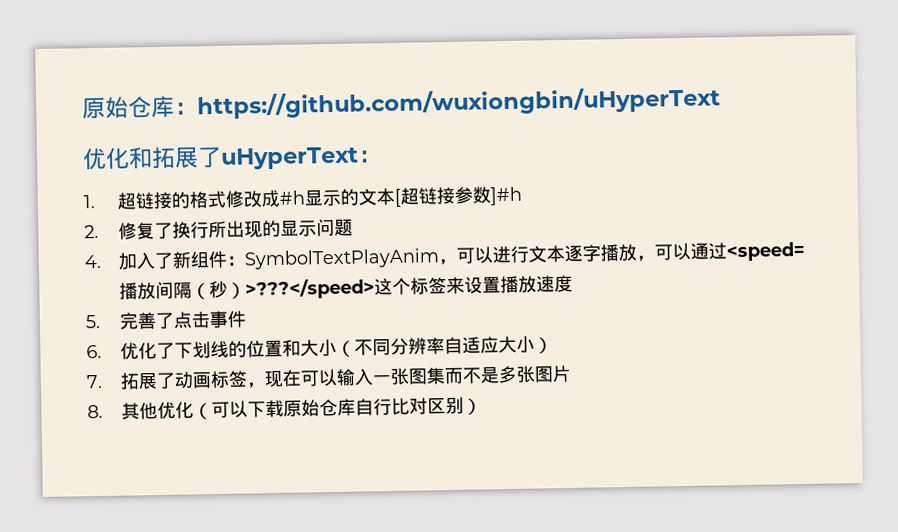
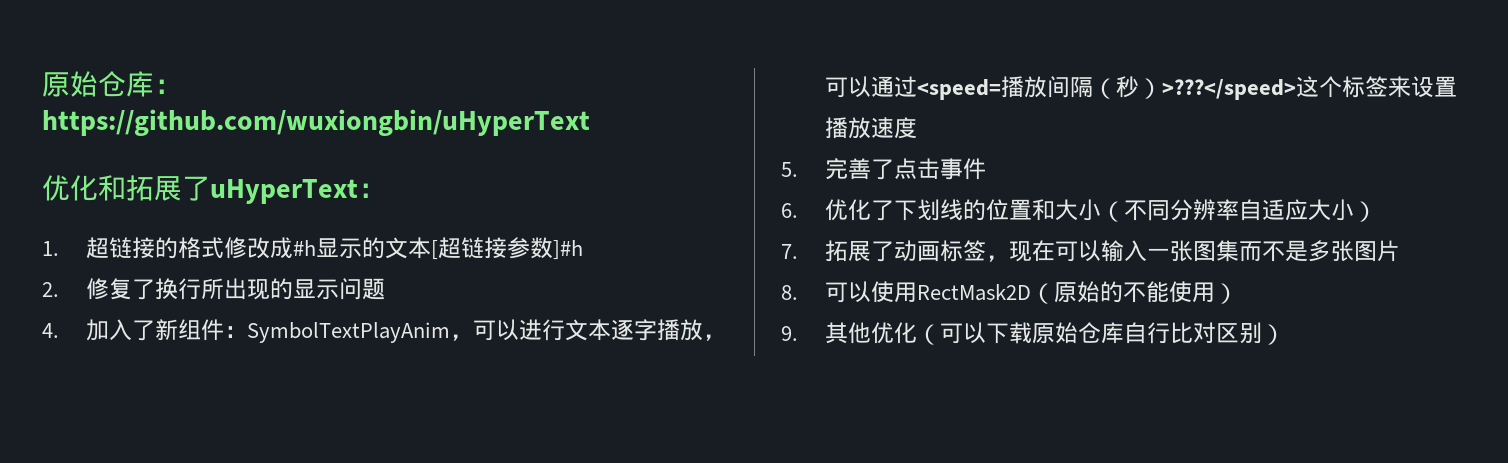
(103, 411) none -> [825,281,1239,304] [781,326,798,341] 可以使用RectMask2D（原始的不能使用） // 9.

